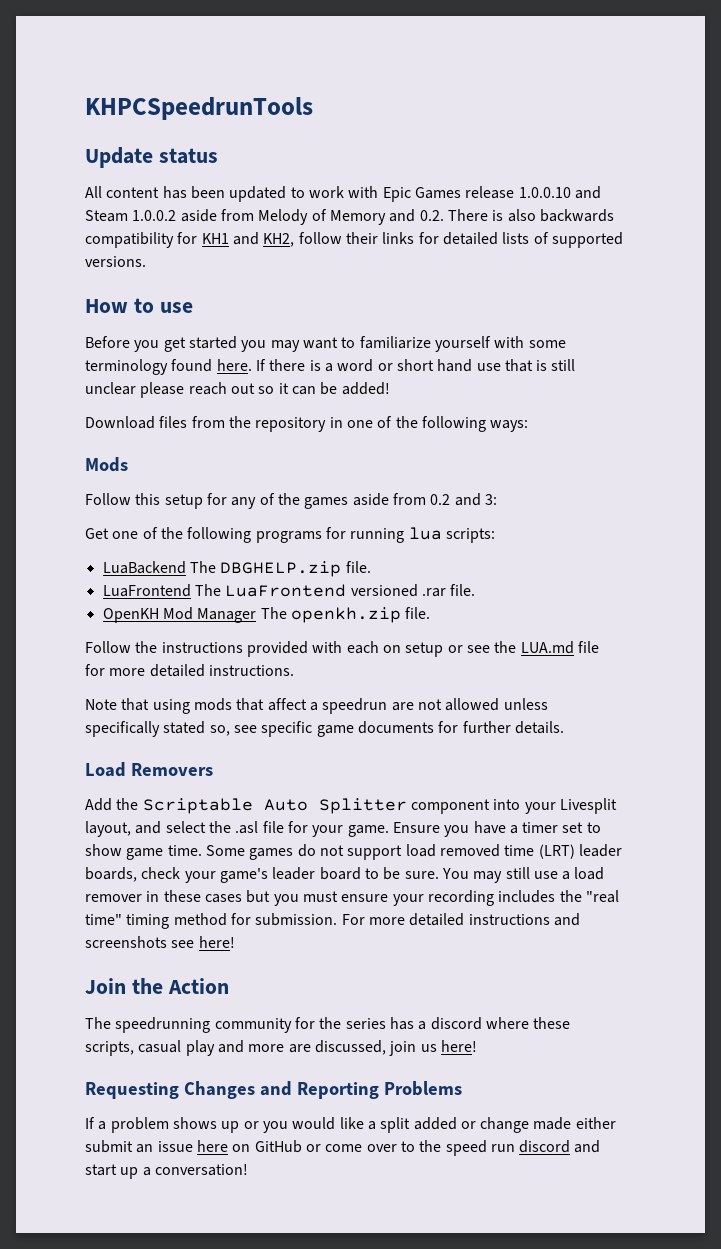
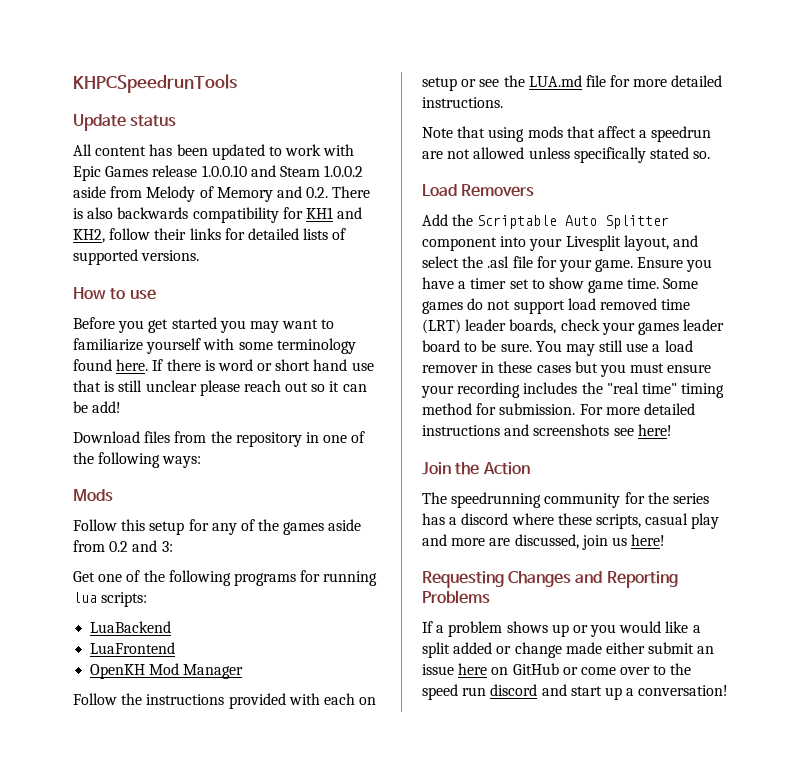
[324,363,333,372] a -> (215, 365) none
[341,382,390,395] added! -> [92,401,122,413] add!
[189,561,371,577] [102,584,476,597] The DBGHELP.zip file. // LuaFrontend The LuaFrontend versioned .rar file. -> [90,642,176,654] // LuaFrontend
[260,607,431,623] The openkh.zip file. -> (244, 671) none
[209,721,564,737] so, see specific game documents for further details. -> [693,151,711,159] so.
[219,868,268,883] game's -> [637,322,679,335] games

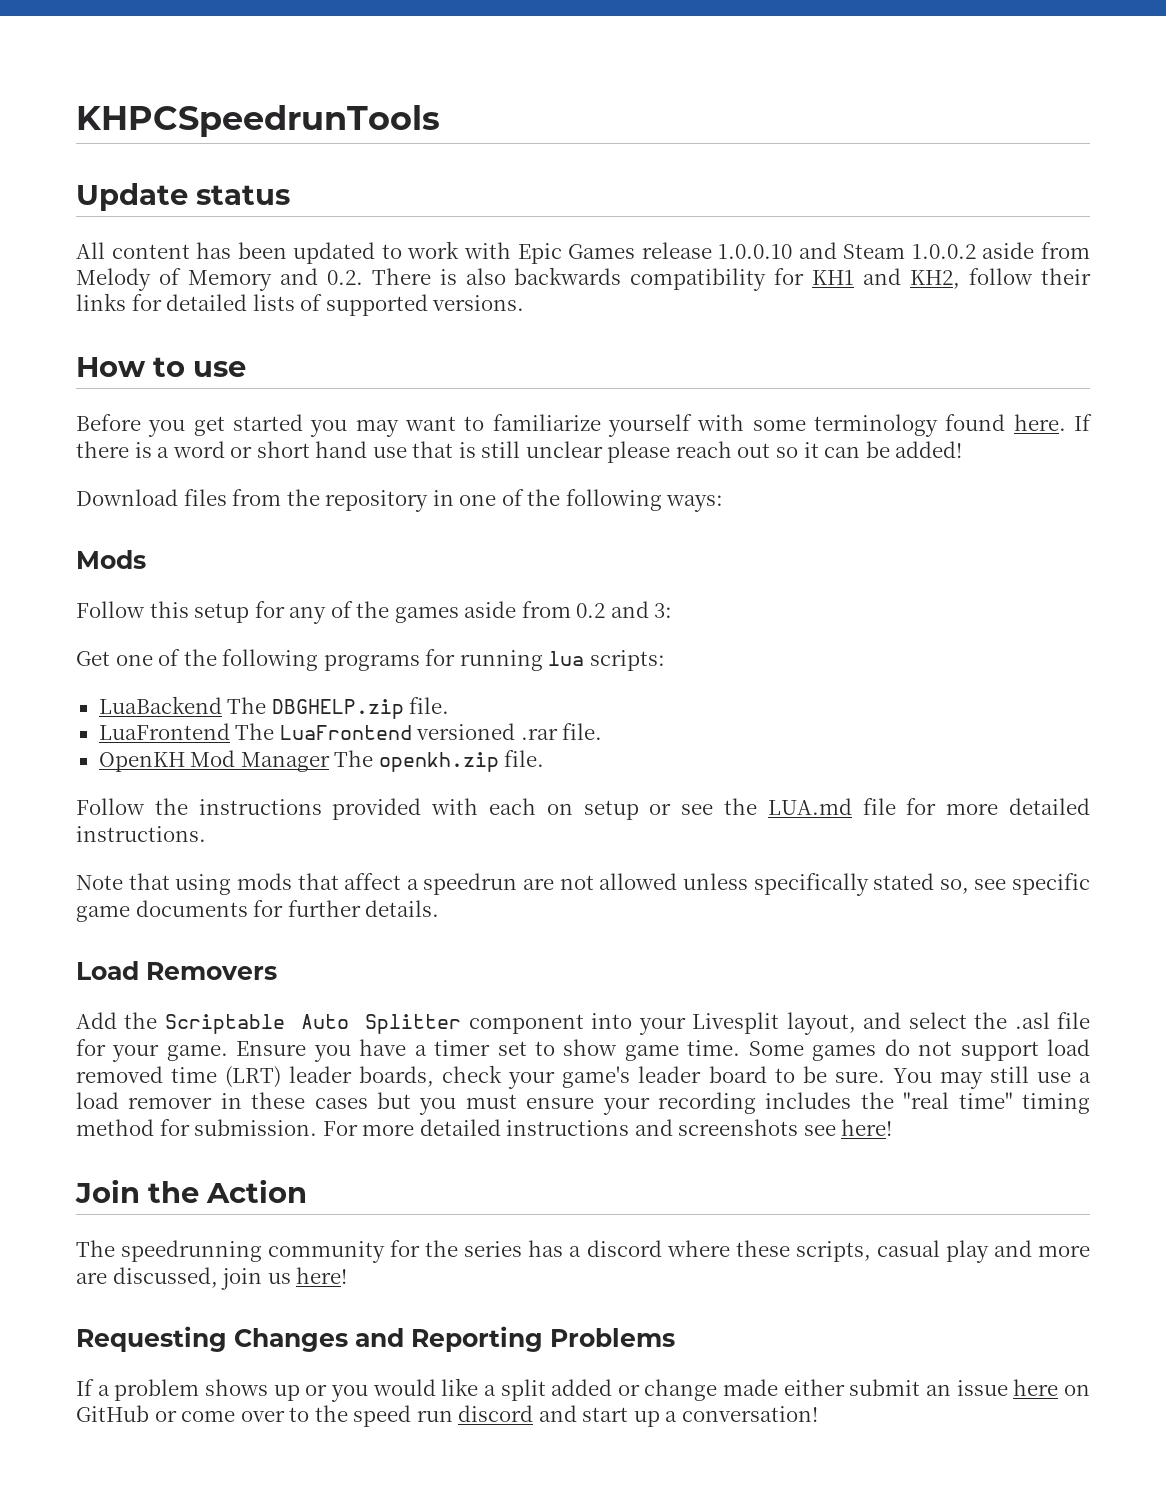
(215, 365) none -> [157,447,170,458] a
[92,401,122,413] add! -> [895,441,963,458] added!
[90,642,176,654] // LuaFrontend -> [227,697,450,719] [98,723,603,740] The DBGHELP.zip file. // LuaFrontend The LuaFrontend versioned .rar file.
(244, 671) none -> [334,750,545,772] The openkh.zip file.
[693,151,711,159] so. -> [939,873,1090,895] [76,900,440,922] so, see specific game documents for further details.
[637,322,679,335] games -> [562,1066,631,1088] game's

